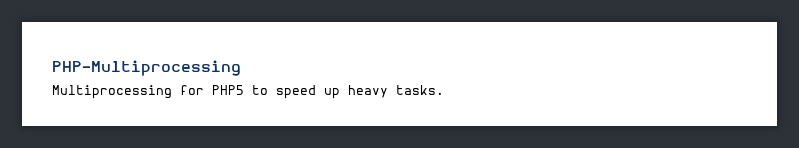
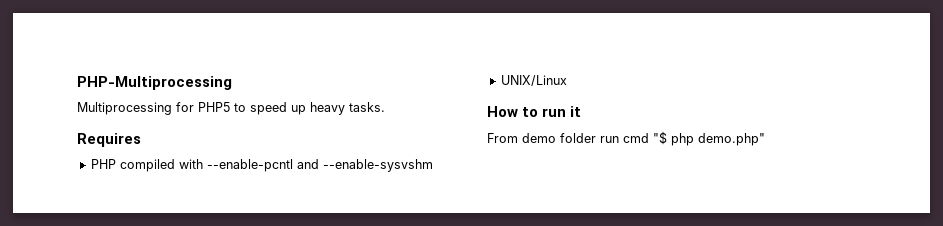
(444, 90) none -> [77,133,141,147] [90,159,433,172] [500,75,567,86] [487,106,582,117] [487,131,765,146] // Requires // PHP compiled with --enable-pcntl and --enable-sysvshm // UNIX/Linux // How to run it // From demo folder run cmd "$ php demo.php"

